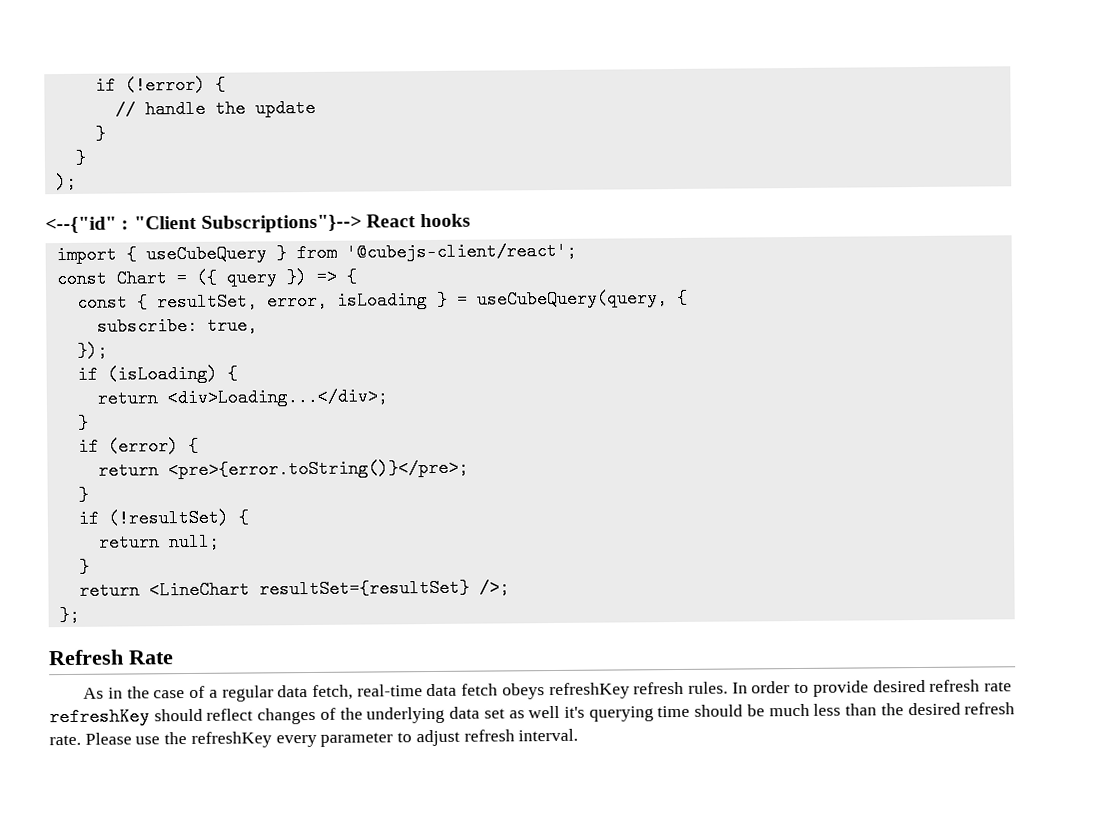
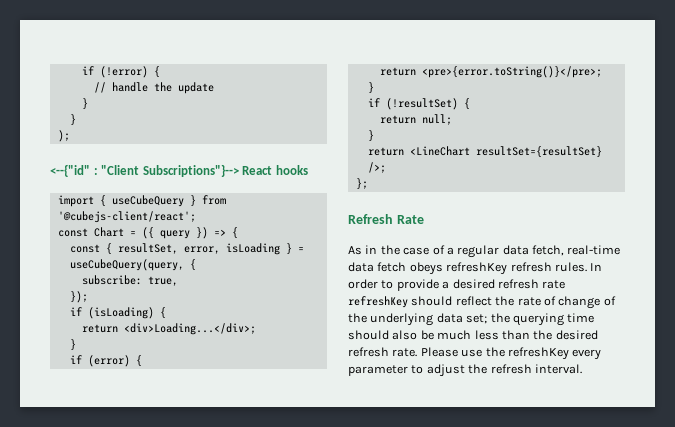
(869, 688) none -> [442,281,450,289] a
[257,705,585,725] changes of the underlying data set as well it's -> [495,296,616,309] [348,313,510,326] the rate of change of the underlying data set; the
(744, 710) none -> [392,330,418,340] also
(460, 738) none -> [468,364,488,374] the

